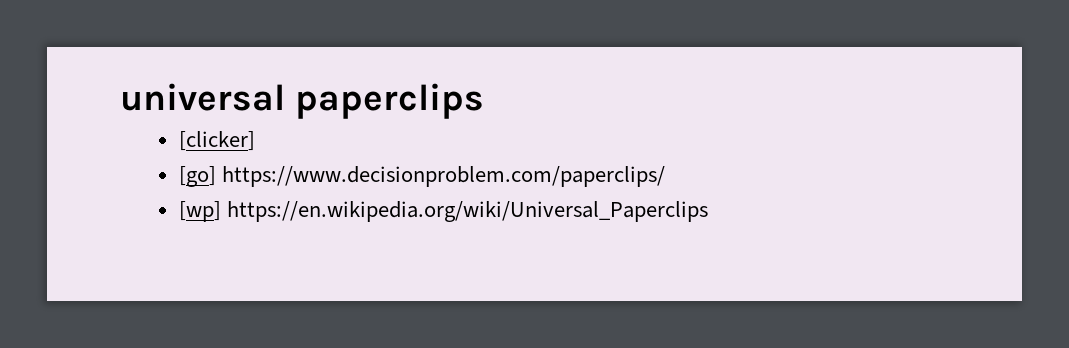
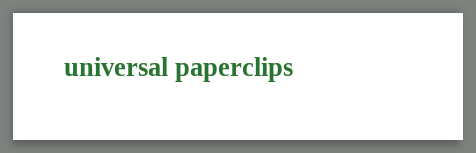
[179,131,256,151] [179,166,666,187] [179,201,709,222] // [clicker] // [go] https://www.decisionproblem.com/paperclips/ // [wp] https://en.wikipedia.org/wiki/Universal_Paperclips -> (294, 69) none

